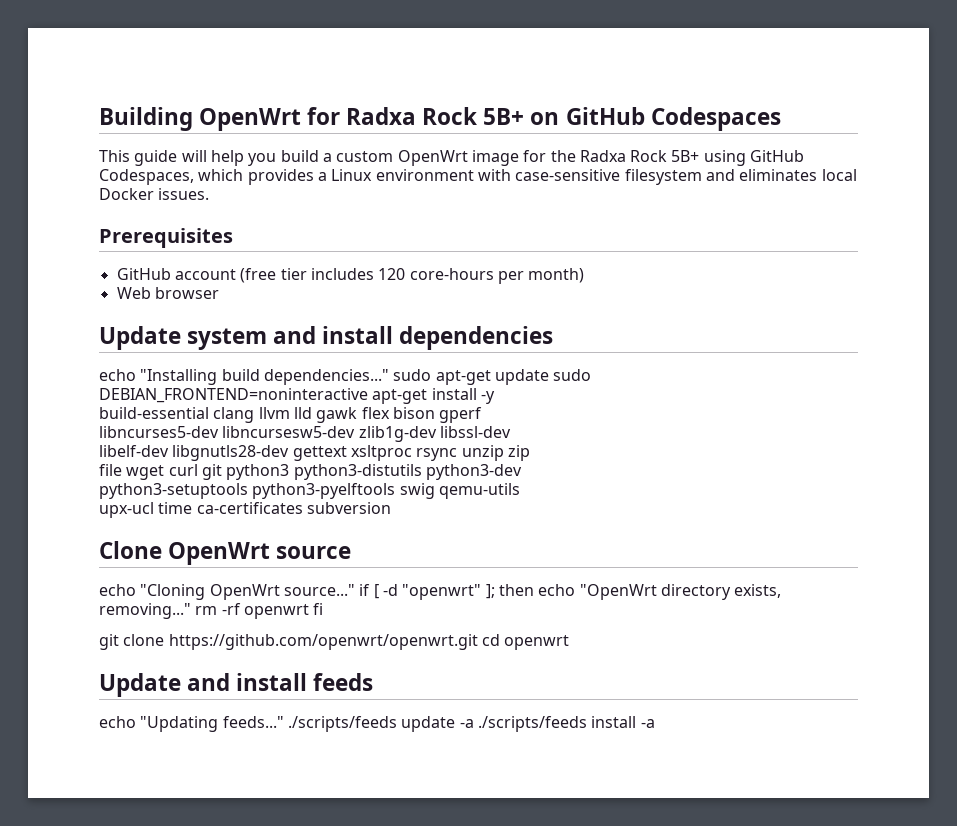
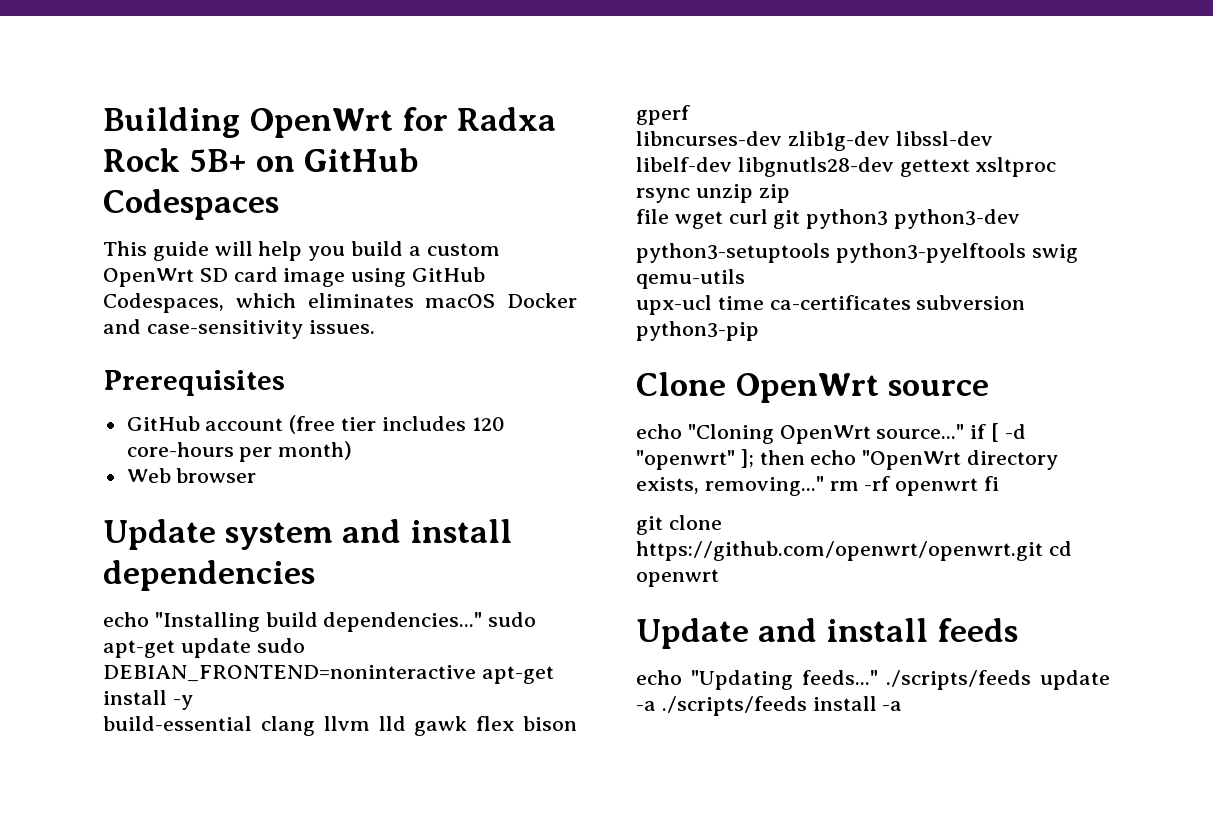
[471,150,805,166] [99,169,857,185] [99,188,154,200] image for the Radxa Rock 5B+ using GitHub Codespaces, which provides a Linux environment with case-sensitive filesystem and eliminates local Docker -> [199,267,486,287] [103,293,577,313] [103,319,303,339] SD card image using GitHub Codespaces, which eliminates macOS Docker and case-sensitivity
[99,426,356,438] libncurses5-dev libncursesw5-dev -> [636,131,782,146] libncurses-dev
[293,464,422,480] python3-distutils -> (889, 219) none
(391, 508) none -> [636,321,759,341] python3-pip

